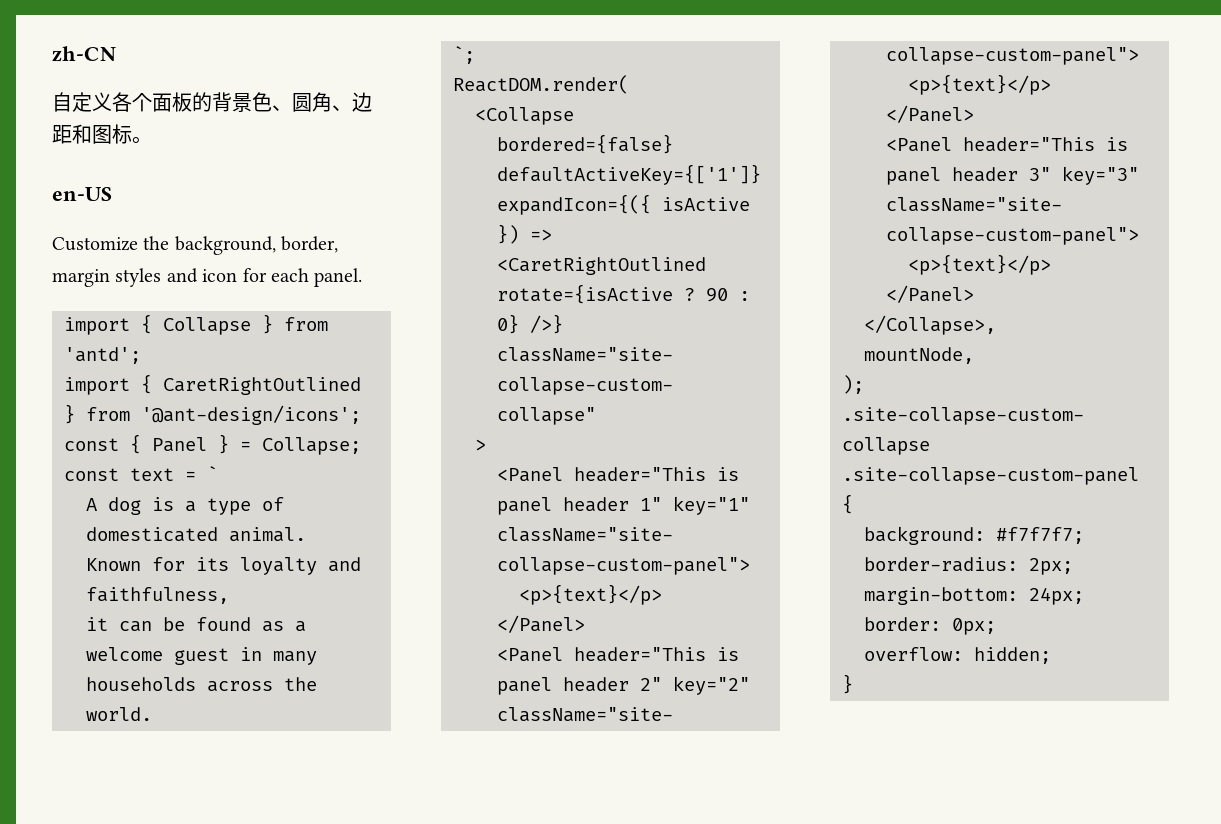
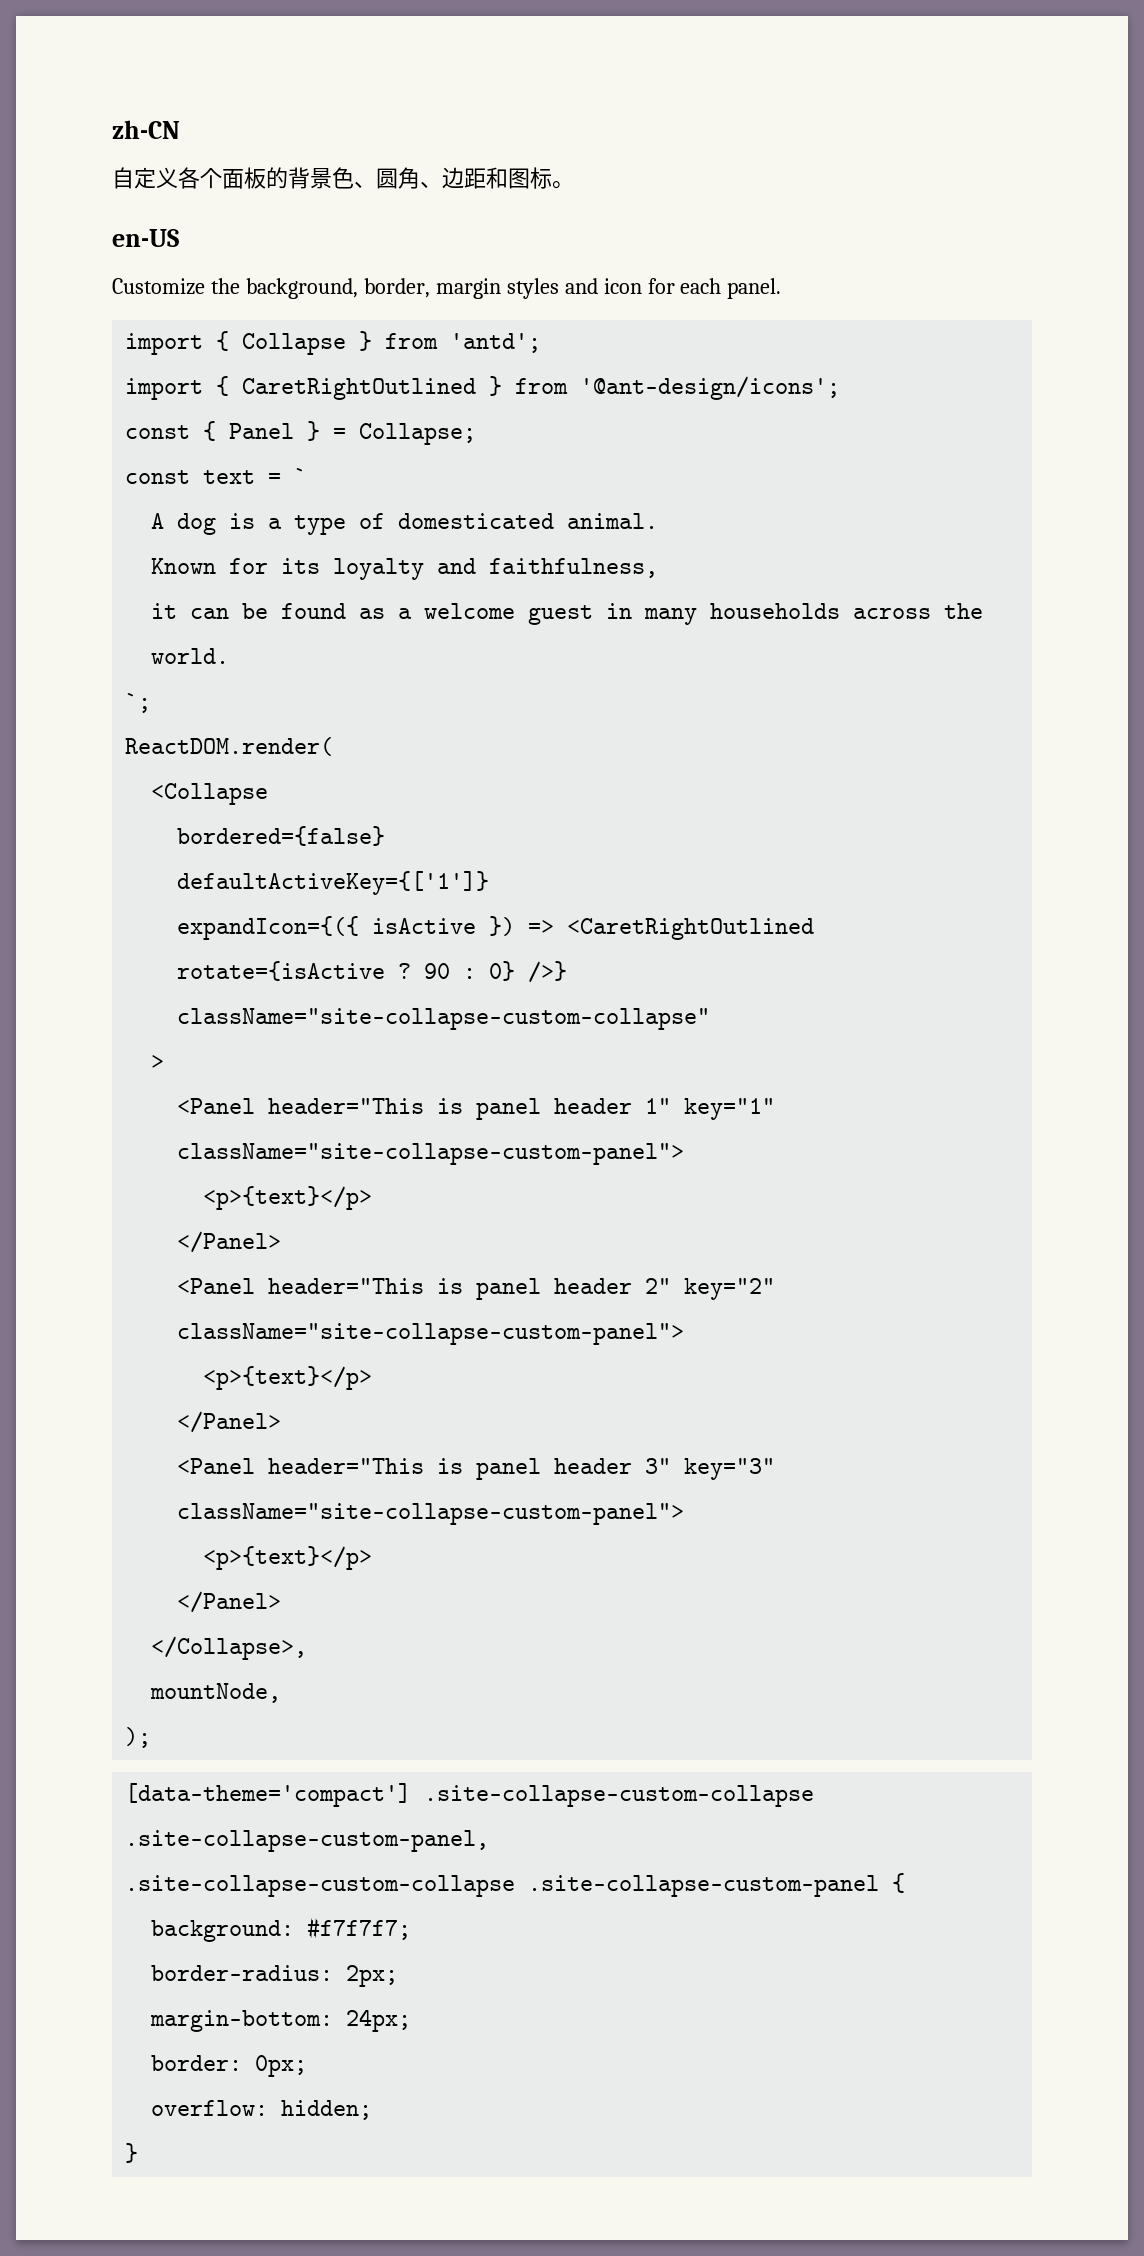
(864, 384) none -> [125,1783,815,1807] [125,1830,490,1852] // [data-theme='compact'] .site-collapse-custom-collapse .site-collapse-custom-panel,

